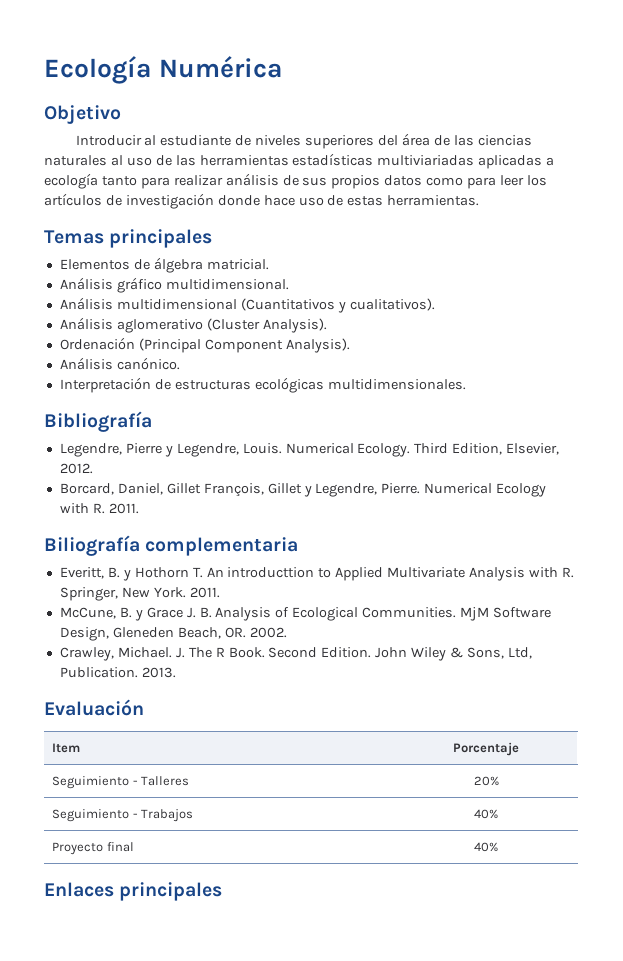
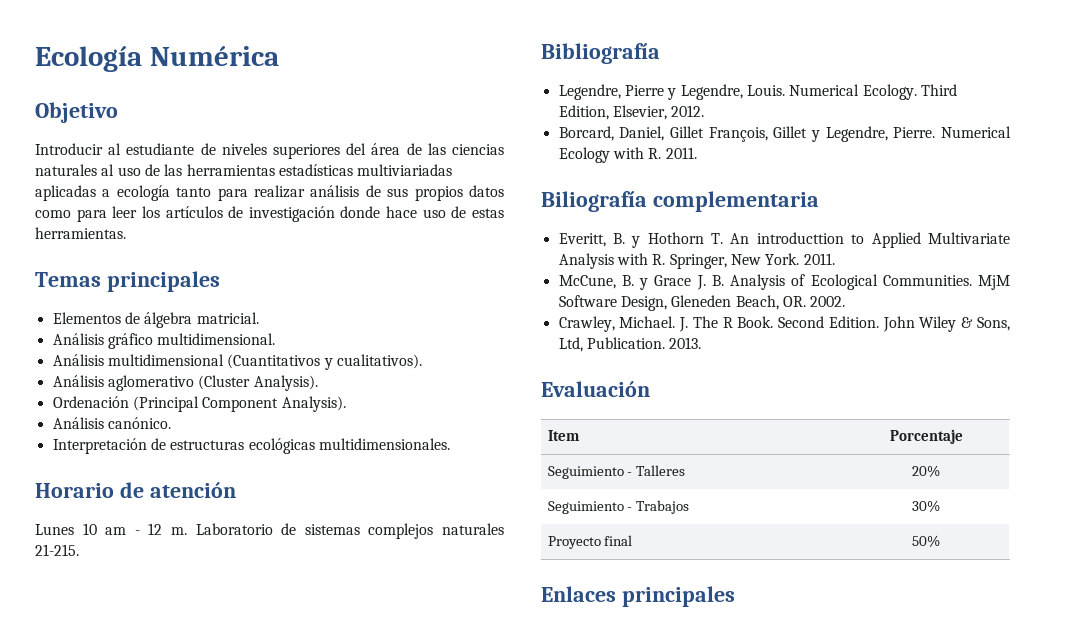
(466, 384) none -> [35,482,236,498] [35,523,505,539] [35,544,79,556] // Horario de atención // Lunes 10 am - 12 m. Laboratorio de sistemas complejos naturales 21-215.
[474,809,498,819] 40% -> [912,500,940,512] 30%
[474,842,498,852] 40% -> [912,535,940,547] 50%

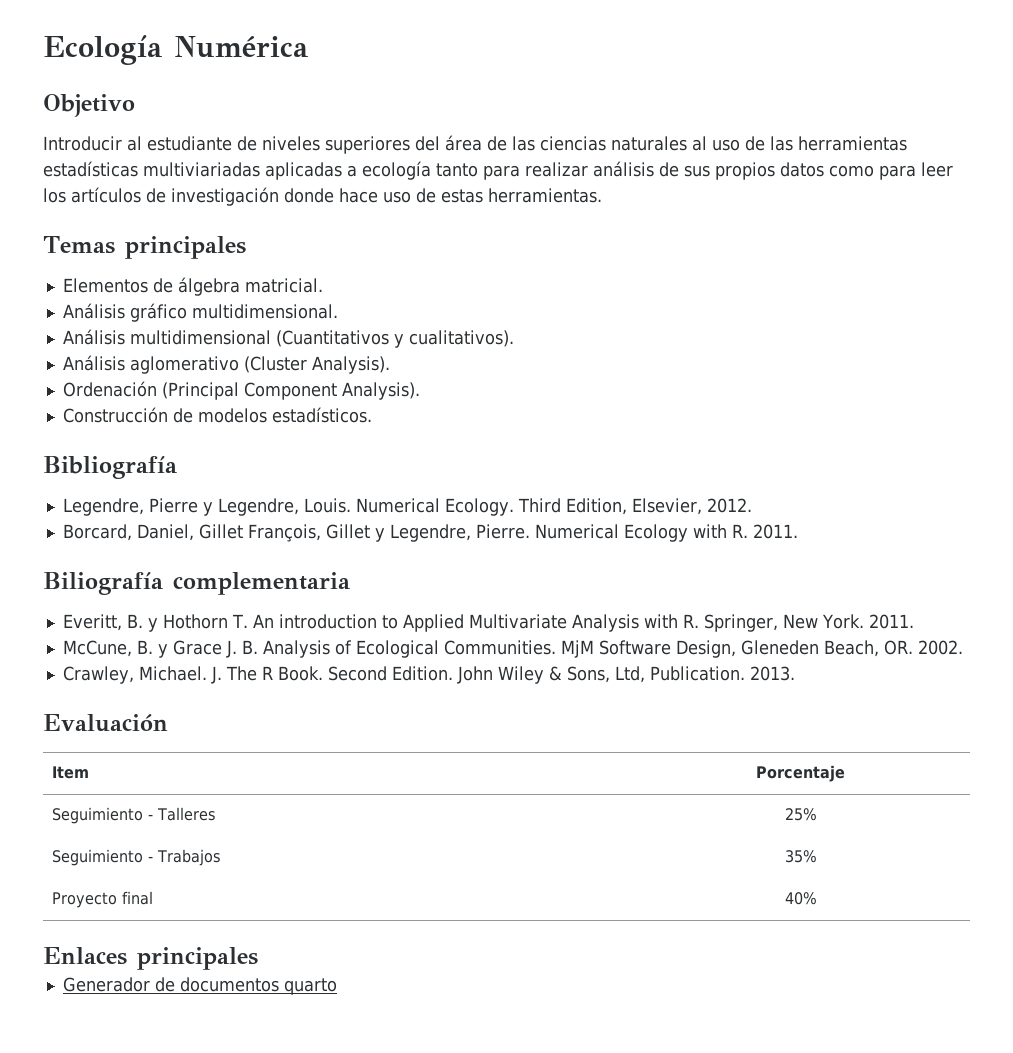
[52,417,171,429] [52,438,450,454] [35,482,236,498] [35,523,505,539] [35,544,79,556] Análisis canónico. // Interpretación de estructuras ecológicas multidimensionales. // Horario de atención // Lunes 10 am - 12 m. Laboratorio de sistemas complejos naturales 21-215. -> [62,407,372,423] Construcción de modelos estadísticos.
[756,232,844,244] introducttion -> [278,614,377,629] introduction
[912,465,940,477] 20% -> [784,808,817,821] 25%
[912,500,940,512] 30% -> [784,850,817,863] 35%
[912,535,940,547] 50% -> [784,892,817,905] 40%
(735, 596) none -> [62,977,337,995] // Generador de documentos quarto

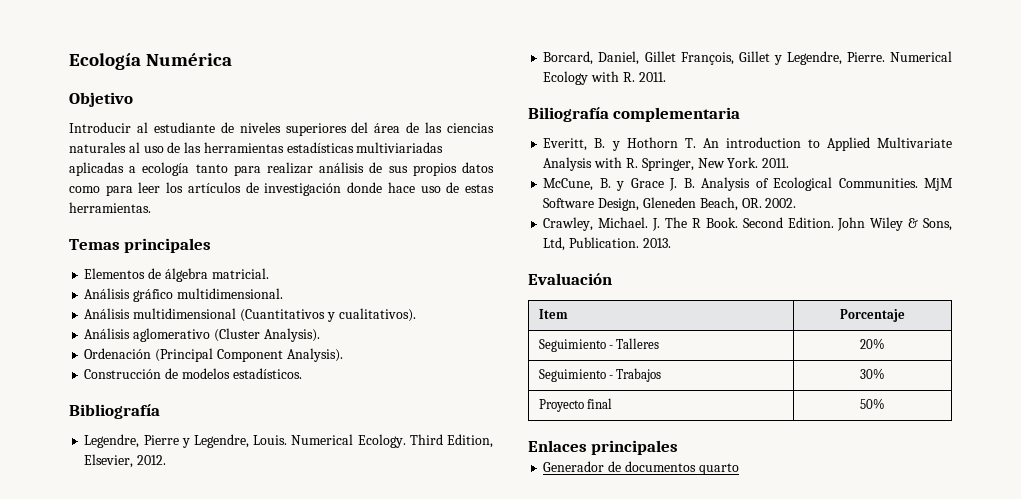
[784,808,817,821] 25% -> [860,338,885,349] 20%
[784,850,817,863] 35% -> [860,368,885,379] 30%
[784,892,817,905] 40% -> [860,398,885,409] 50%

